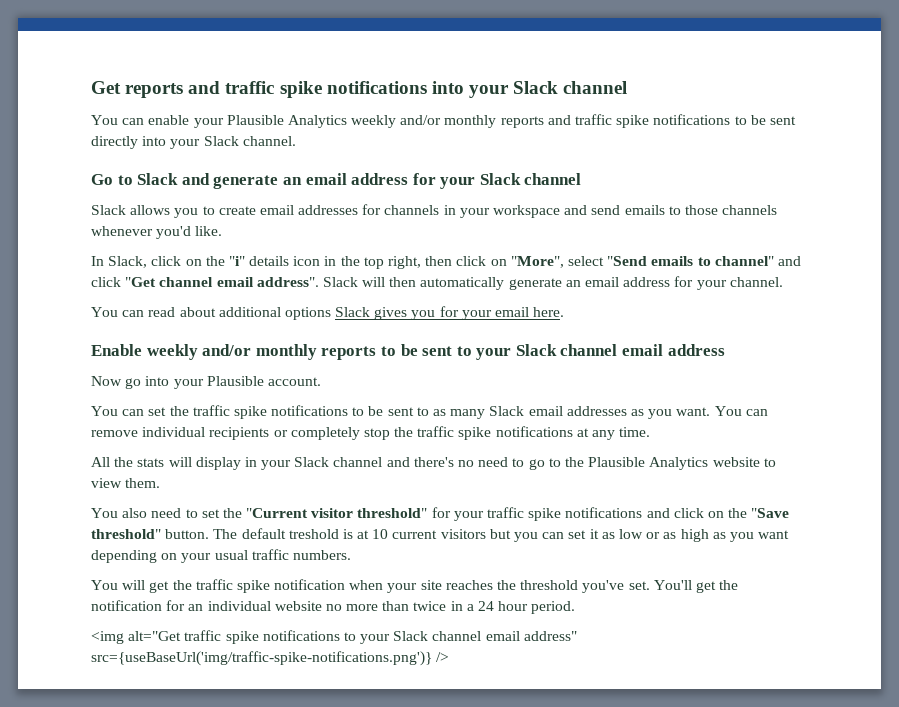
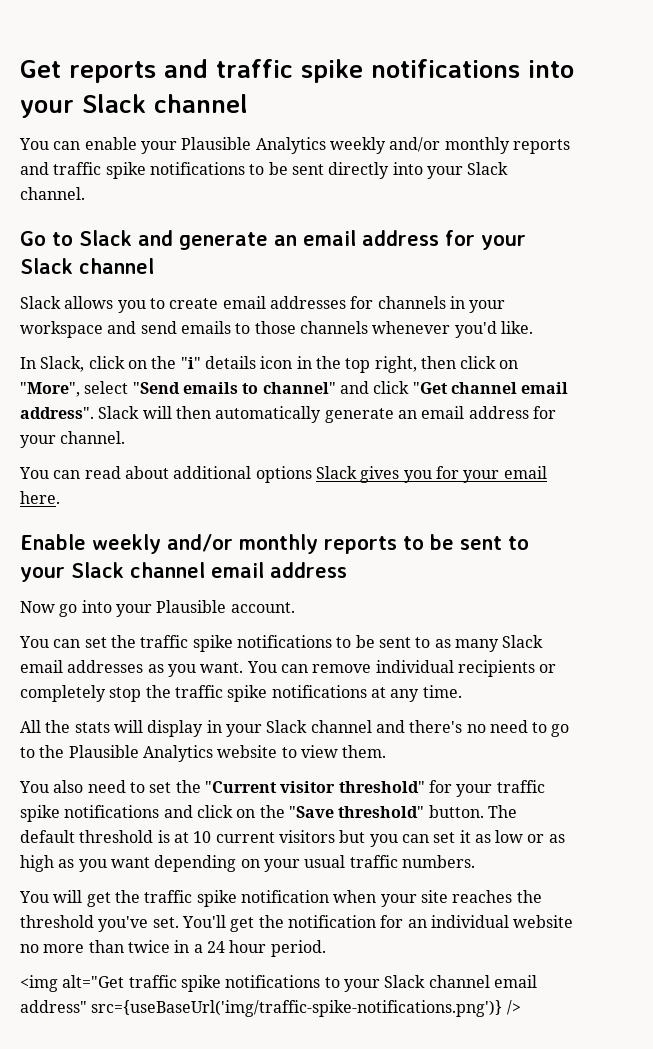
[288,529,339,539] treshold -> [79,830,154,843] threshold

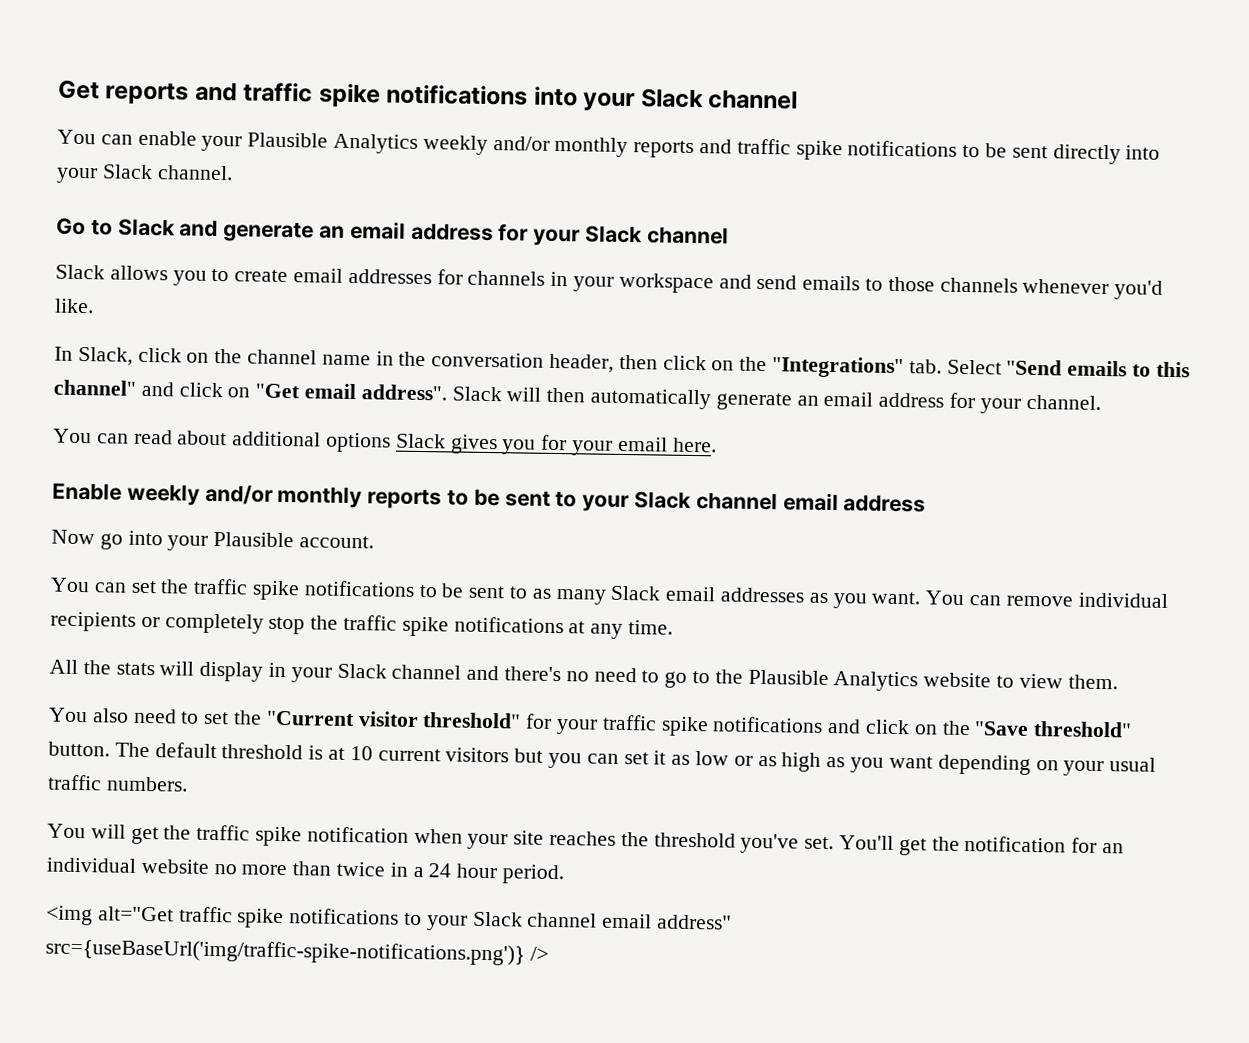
[180,356,519,373] [20,381,129,397] "i" details icon in the top right, then click on "More", select -> [247,349,1002,379] channel name in the conversation header, then click on the "Integrations" tab. Select
(259, 388) none -> [1155,361,1190,378] this
[412,382,517,394] "Get channel -> [227,383,301,399] on "Get

